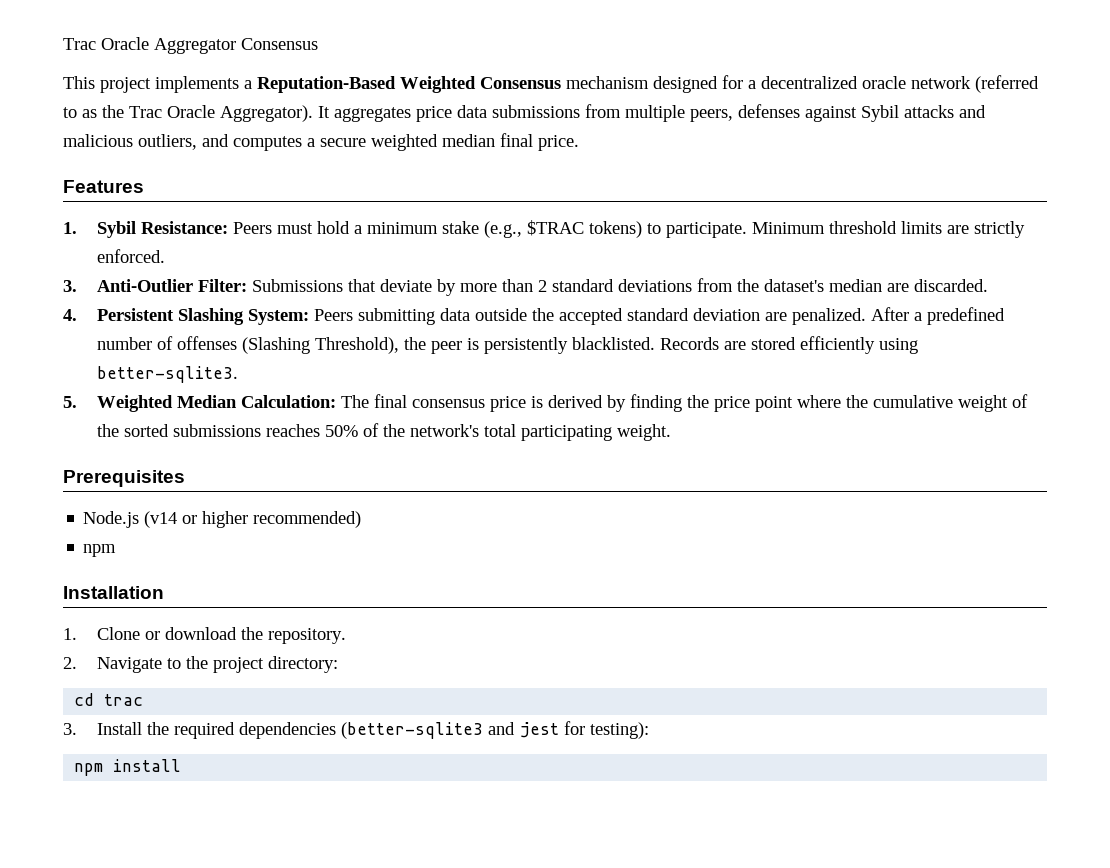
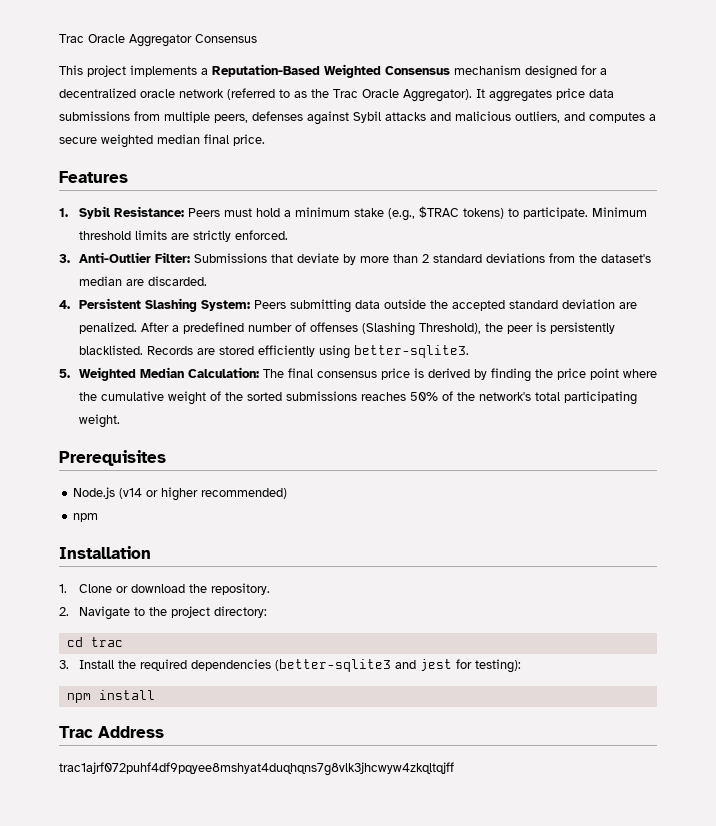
(182, 765) none -> [59,726,164,738] [59,762,454,776] // Trac Address // trac1ajrf072puhf4df9pqyee8mshyat4duqhqns7g8vlk3jhcwyw4zkqltqjff

